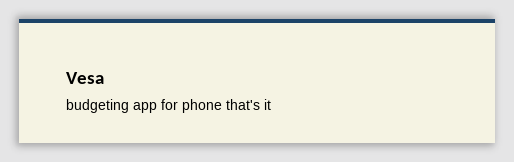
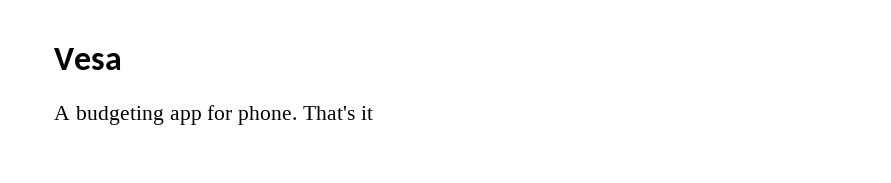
(104, 78) none -> [54,106,70,120] A
[182,99,260,113] phone that's -> [238,106,356,125] phone. That's

